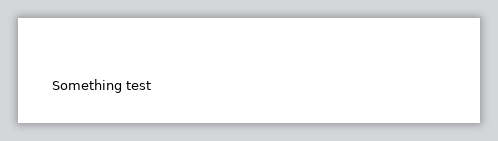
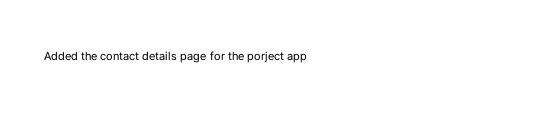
[52,79,151,93] Something test -> [44,51,307,63] Added the contact details page for the porject app

